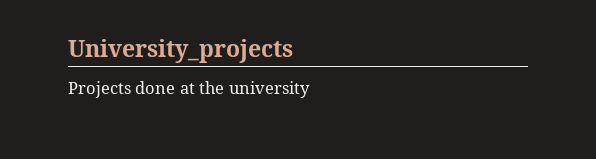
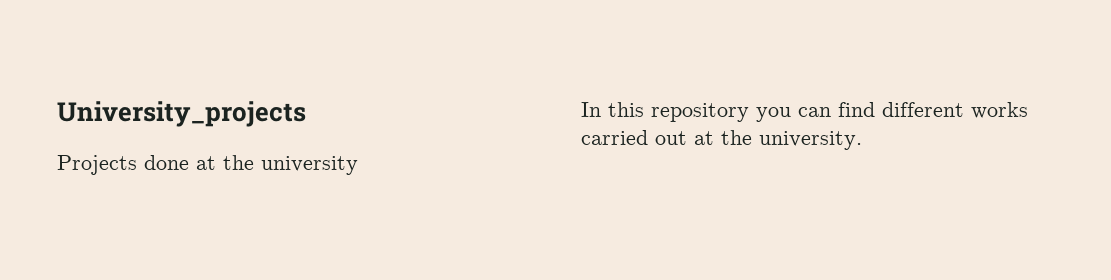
(310, 89) none -> [581,102,1028,122] [581,130,862,150] // In this repository you can find different works carried out at the university.

